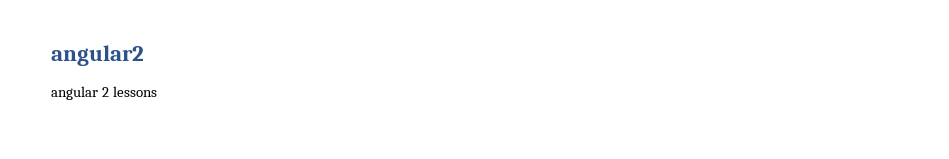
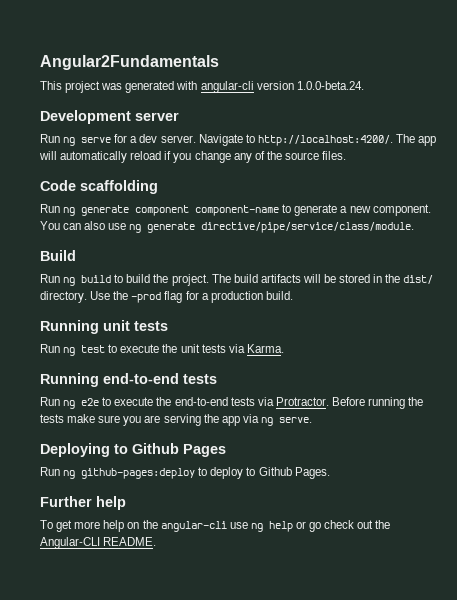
[51,45,144,66] [51,86,157,100] angular2 // angular 2 lessons -> [40,55,219,70] [40,81,364,93] [40,110,179,124] [40,134,437,146] [39,151,347,163] [40,180,158,194] [40,204,431,216] [40,221,415,233] [40,250,76,261] [40,274,434,286] [40,291,293,303] [40,320,168,334] [40,344,284,356] [40,373,217,387] [40,397,424,409] [40,414,312,426] [40,443,226,457] [40,467,330,479] [40,496,126,510] [40,520,391,532] [40,537,157,549] Angular2Fundamentals // This project was generated with angular-cli version 1.0.0-beta.24. // Development server // Run ng serve for a dev server. Navigate to http://localhost:4200/. The app will automatically reload if you change any of the source files. // Code scaffolding // Run ng generate component component-name to generate a new component. You can also use ng generate directive/pipe/service/class/module. // Build // Run ng build to build the project. The build artifacts will be stored in the dist/ directory. Use the -prod flag for a production build. // Running unit tests // Run ng test to execute the unit tests via Karma. // Running end-to-end tests // Run ng e2e to execute the end-to-end tests via Protractor. Before running the tests make sure you are serving the app via ng serve. // Deploying to Github Pages // Run ng github-pages:deploy to deploy to Github Pages. // Further help // To get more help on the angular-cli use ng help or go check out the Angular-CLI README.

